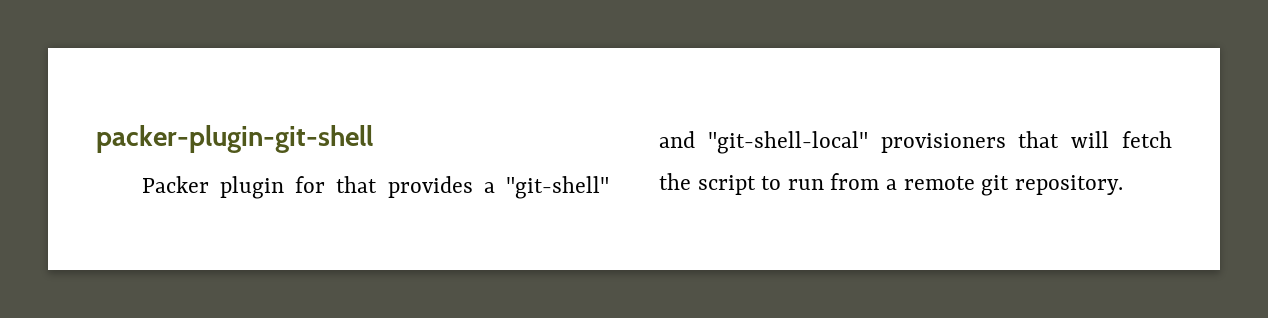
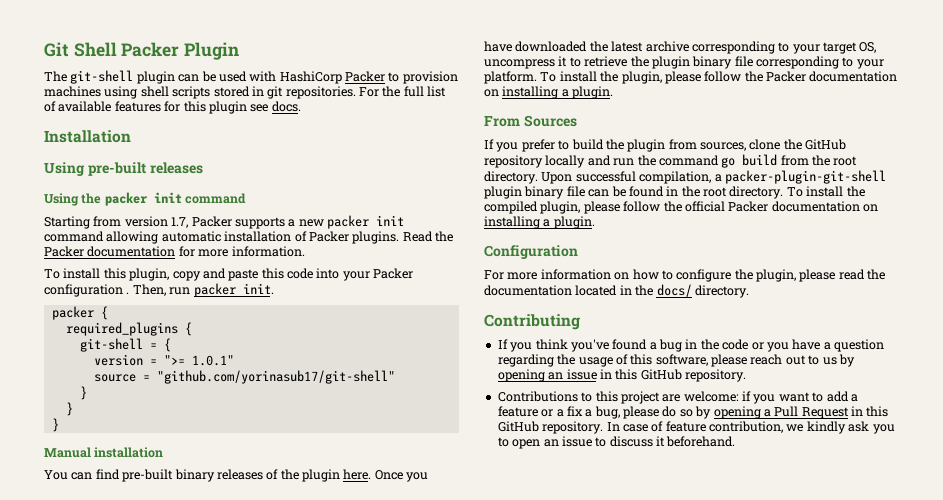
[96,125,373,153] [141,176,609,199] [659,131,1172,154] [659,173,1123,196] packer-plugin-git-shell // Packer plugin for that provides a "git-shell" and "git-shell-local" provisioners that will fetch the script to run from a remote git repository. -> [44,42,240,60] [44,70,458,84] [44,86,447,99] [44,101,301,114] [44,130,131,143] [44,162,203,176] [44,192,247,206] [44,215,404,229] [44,231,453,244] [44,246,305,257] [44,268,414,281] [44,283,274,297] [51,306,108,320] [65,322,192,336] [79,338,171,352] [93,354,234,366] [93,370,395,384] [79,386,87,400] [65,402,73,416] [51,418,59,432] [44,447,164,458] [44,469,429,482] [484,41,877,54] [484,56,884,69] [484,71,898,84] [484,86,614,99] [484,115,577,127] [484,139,847,152] [484,154,858,168] [484,170,886,184] [484,186,865,199] [484,201,878,214] [484,216,595,229] [484,245,578,259] [484,269,886,282] [484,284,749,298] [484,314,580,330] [497,339,884,352] [497,354,855,367] [497,369,746,382] [497,391,858,404] [497,406,889,419] [497,421,895,434] [497,436,736,449] Git Shell Packer Plugin // The git-shell plugin can be used with HashiCorp Packer to provision machines using shell scripts stored in git repositories. For the full list of available features for this plugin see docs. // Installation // Using pre-built releases // Using the packer init command // Starting from version 1.7, Packer supports a new packer init command allowing automatic installation of Packer plugins. Read the Packer documentation for more information. // To install this plugin, copy and paste this code into your Packer configuration . Then, run packer init. // packer { // required_plugins { // git-shell = { // version = ">= 1.0.1" // source = "github.com/yorinasub17/git-shell" // } // } // } // Manual installation // You can find pre-built binary releases of the plugin here. Once you have downloaded the latest archive corresponding to your target OS, uncompress it to retrieve the plugin binary file corresponding to your platform. To install the plugin, please follow the Packer documentation on installing a plugin. // From Sources // If you prefer to build the plugin from sources, clone the GitHub repository locally and run the command go build from the root directory. Upon successful compilation, a packer-plugin-git-shell plugin binary file can be found in the root directory. To install the compiled plugin, please follow the official Packer documentation on installing a plugin. // Configuration // For more information on how to configure the plugin, please read the documentation located in the docs/ directory. // Contributing // If you think you've found a bug in the code or you have a question regarding the usage of this software, please reach out to us by opening an issue in this GitHub repository. // Contributions to this project are welcome: if you want to add a feature or a fix a bug, please do so by opening a Pull Request in this GitHub repository. In case of feature contribution, we kindly ask you to open an issue to discuss it beforehand.

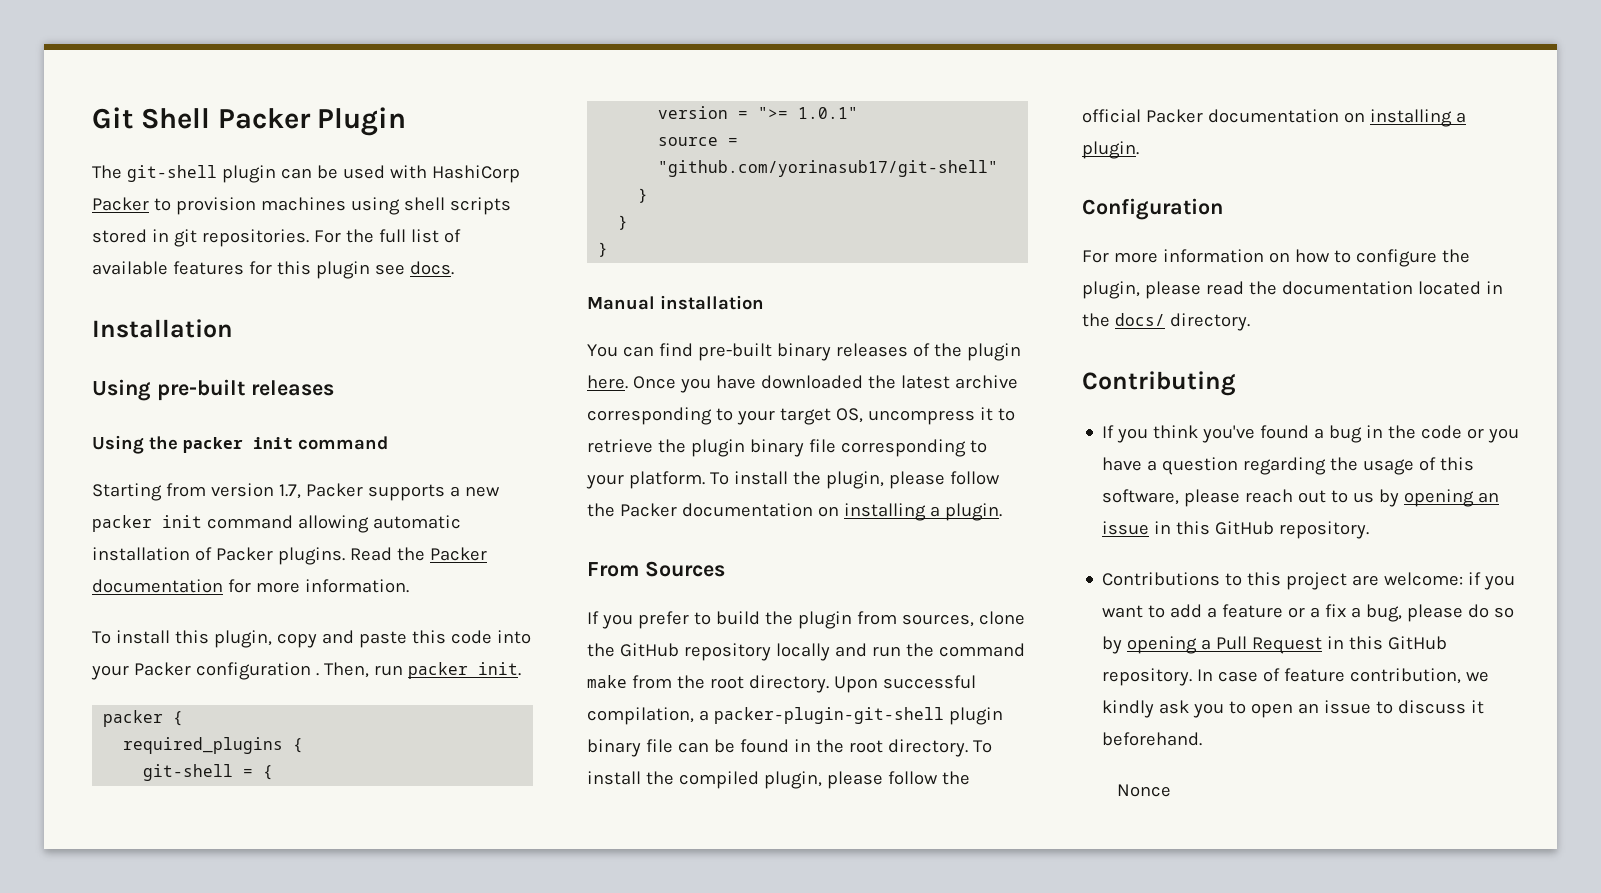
[721,154,778,168] go build -> [587,675,627,688] make
(736, 441) none -> [1117,784,1172,797] // Nonce

